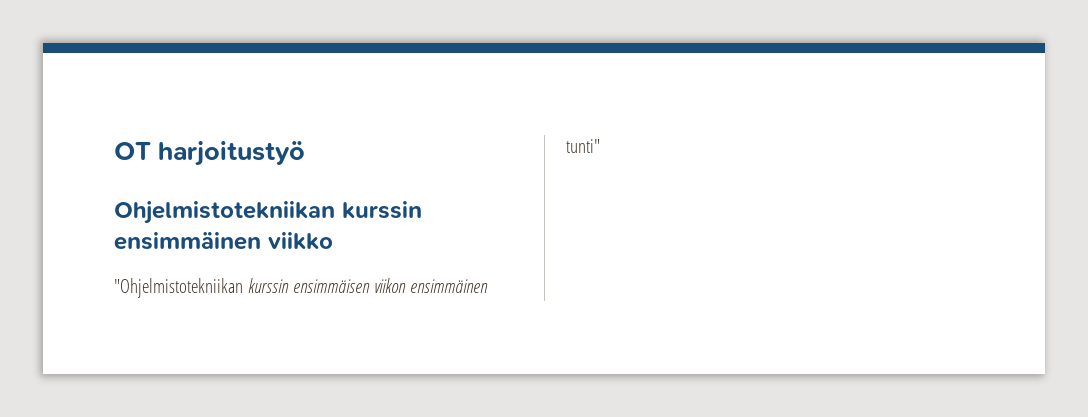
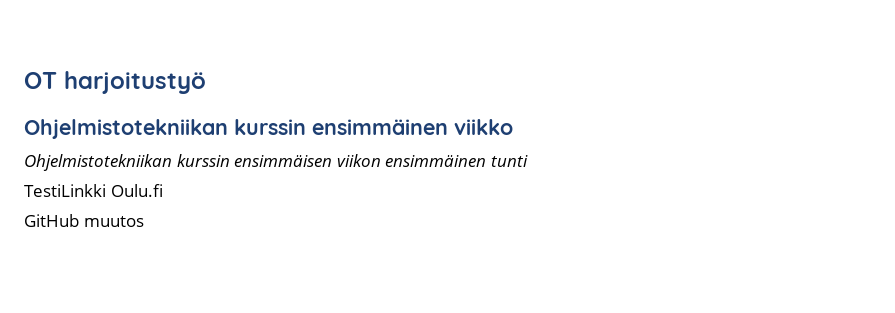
[114,278,243,298] "Ohjelmistotekniikan -> [24,154,172,171] Ohjelmistotekniikan
[566,139,600,153] tunti" -> [490,155,528,167] [24,184,163,197] [24,214,144,227] tunti // TestiLinkki Oulu.fi // GitHub muutos

